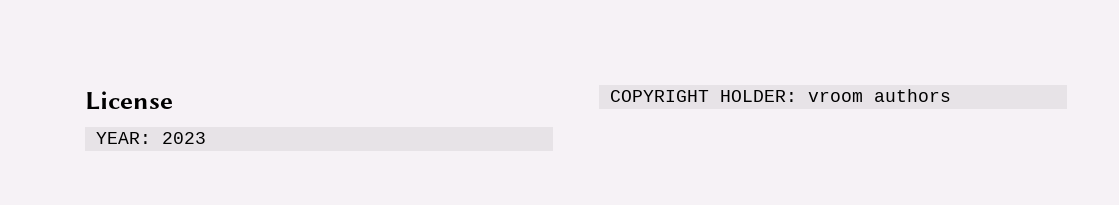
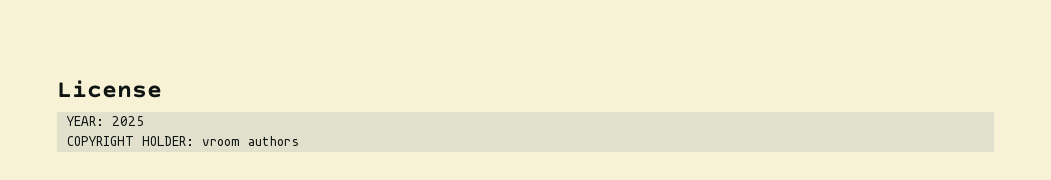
[162,132,207,144] 2023 -> [111,116,144,126] 2025

